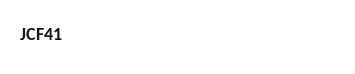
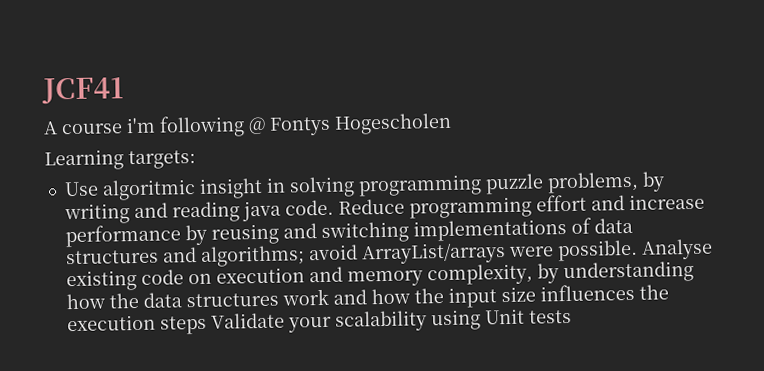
(62, 34) none -> [43,112,452,138] [44,149,196,171] [63,171,665,201] [63,193,705,225] [64,217,633,248] [65,238,713,267] [65,260,694,292] [65,283,669,310] [66,308,572,335] // A course i'm following @ Fontys Hogescholen // Learning targets: // Use algoritmic insight in solving programming puzzle problems, by writing and reading java code. Reduce programming effort and increase performance by reusing and switching implementations of data structures and algorithms; avoid ArrayList/arrays were possible. Analyse existing code on execution and memory complexity, by understanding how the data structures work and how the input size influences the execution steps Validate your scalability using Unit tests

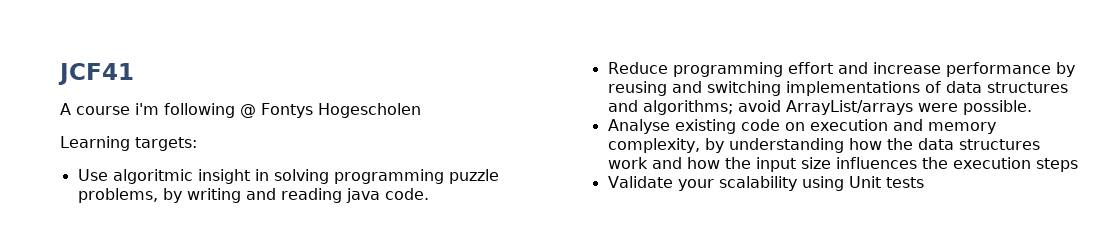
(334, 207) none -> (429, 194) //
(638, 250) none -> (1032, 107) //
(207, 325) none -> (1078, 165) //

